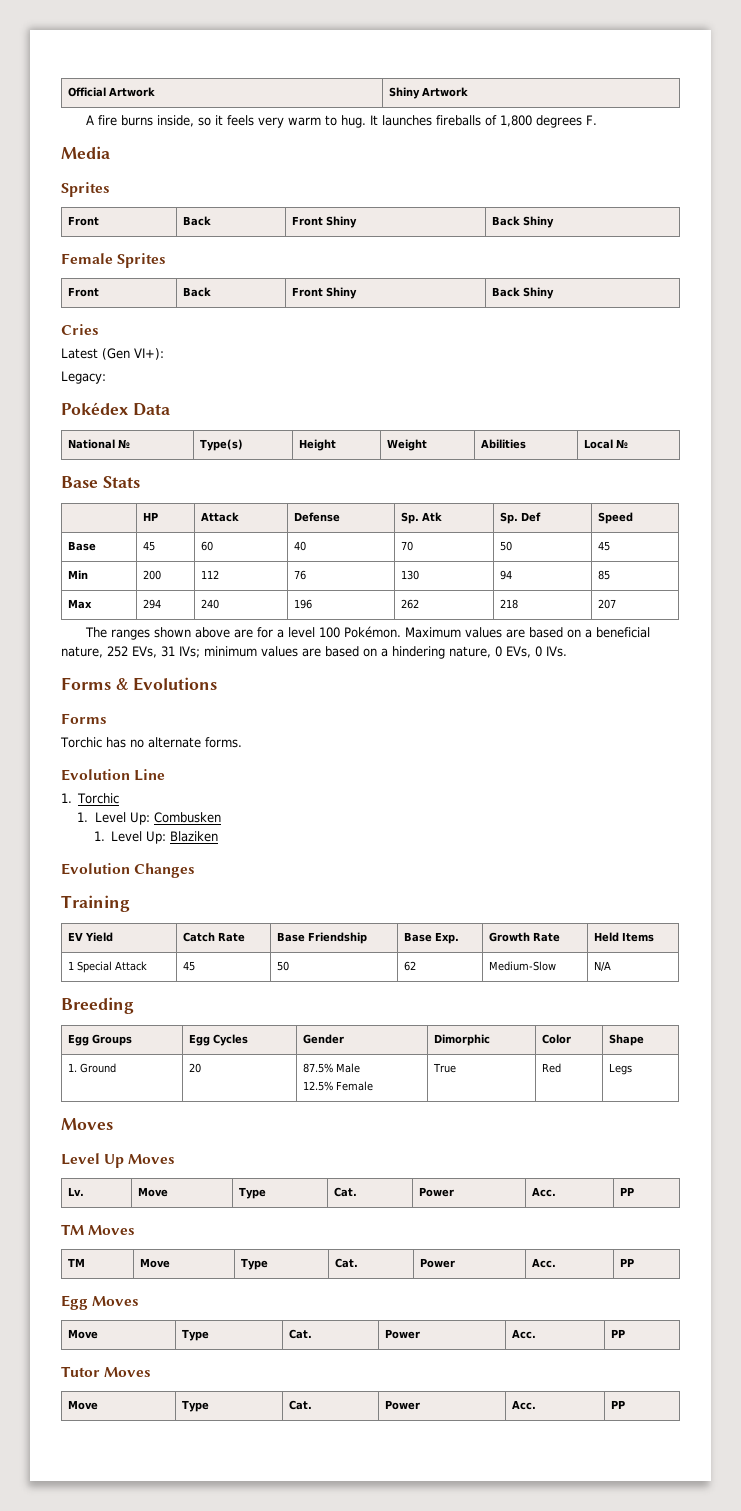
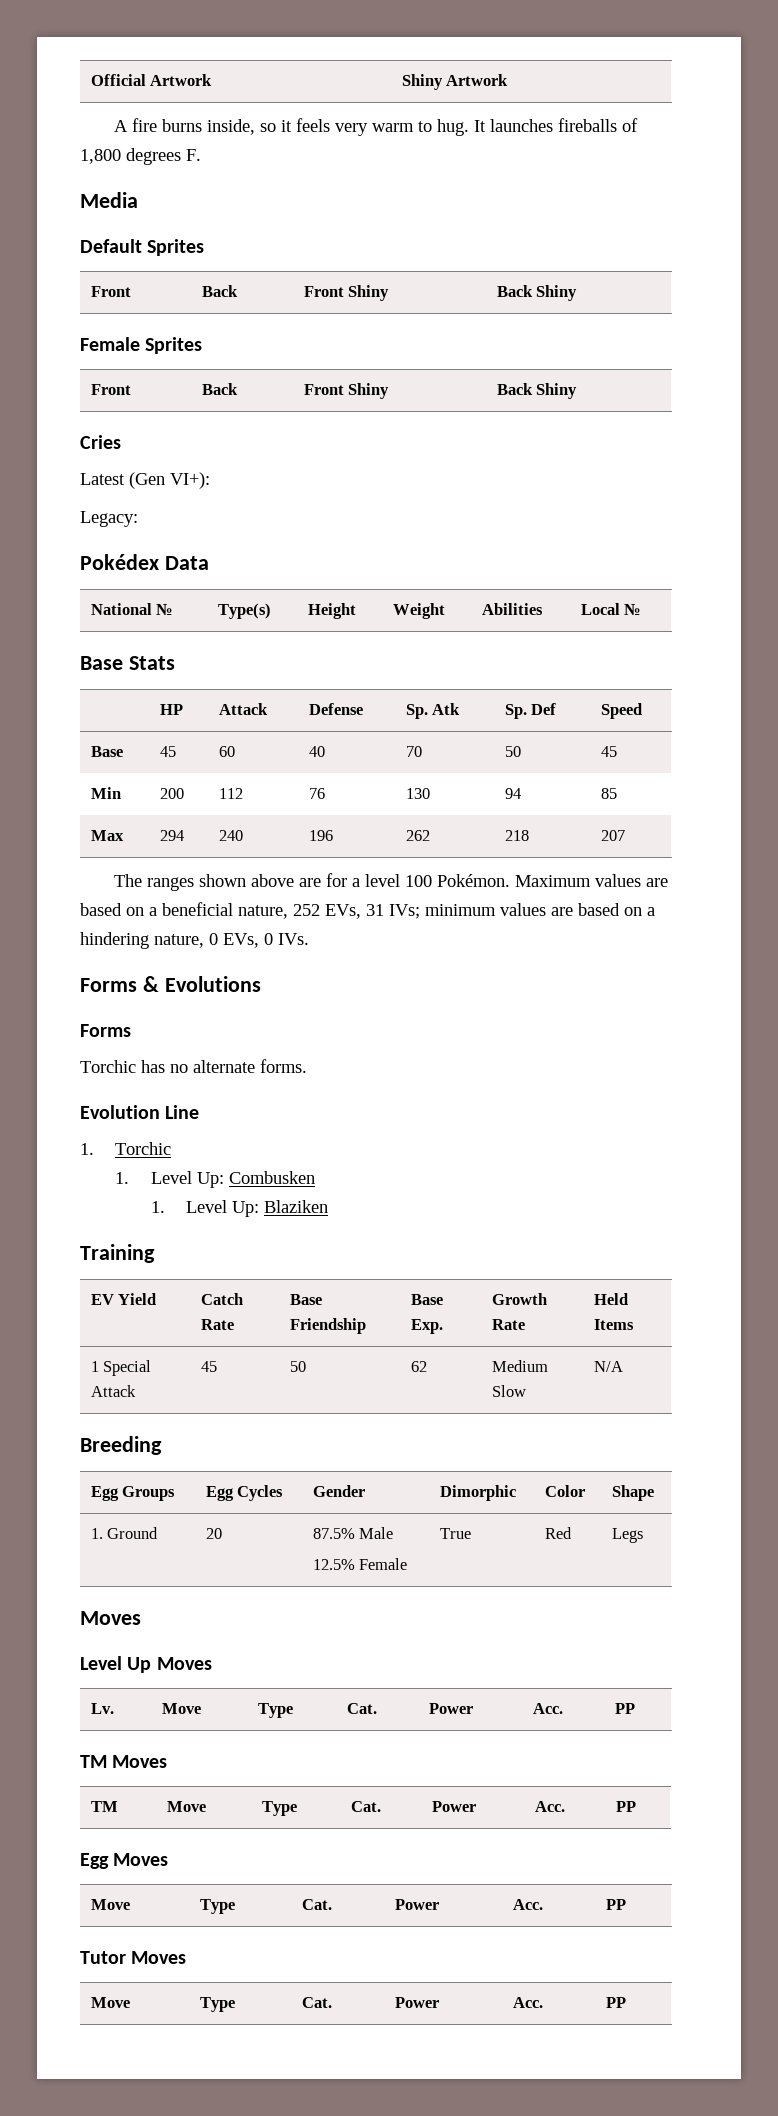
(110, 152) none -> [80,239,142,253] Default
[61,863,196,878] // Evolution Changes -> (329, 1206) none
[489,961,557,971] Medium-Slow -> [491,1360,548,1372] [491,1385,526,1397] Medium Slow

